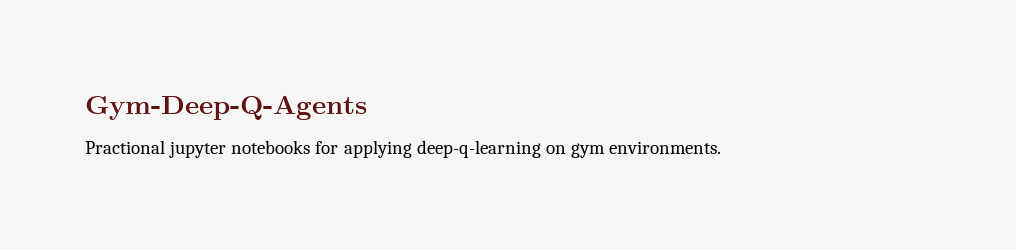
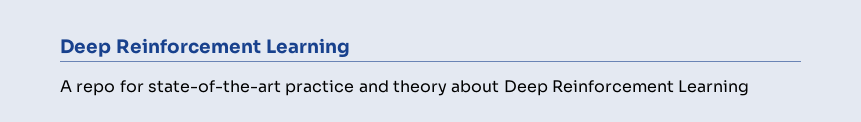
[85,95,367,120] [85,140,722,158] Gym-Deep-Q-Agents // Practional jupyter notebooks for applying deep-q-learning on gym environments. -> [60,38,350,58] [60,80,750,96] Deep Reinforcement Learning // A repo for state-of-the-art practice and theory about Deep Reinforcement Learning

